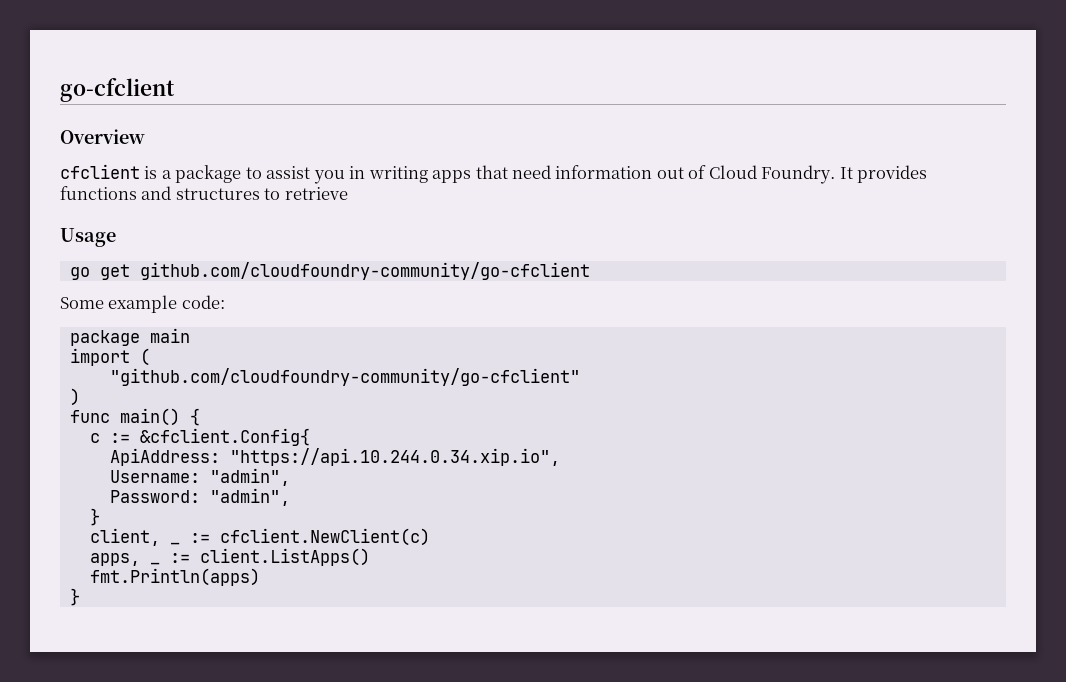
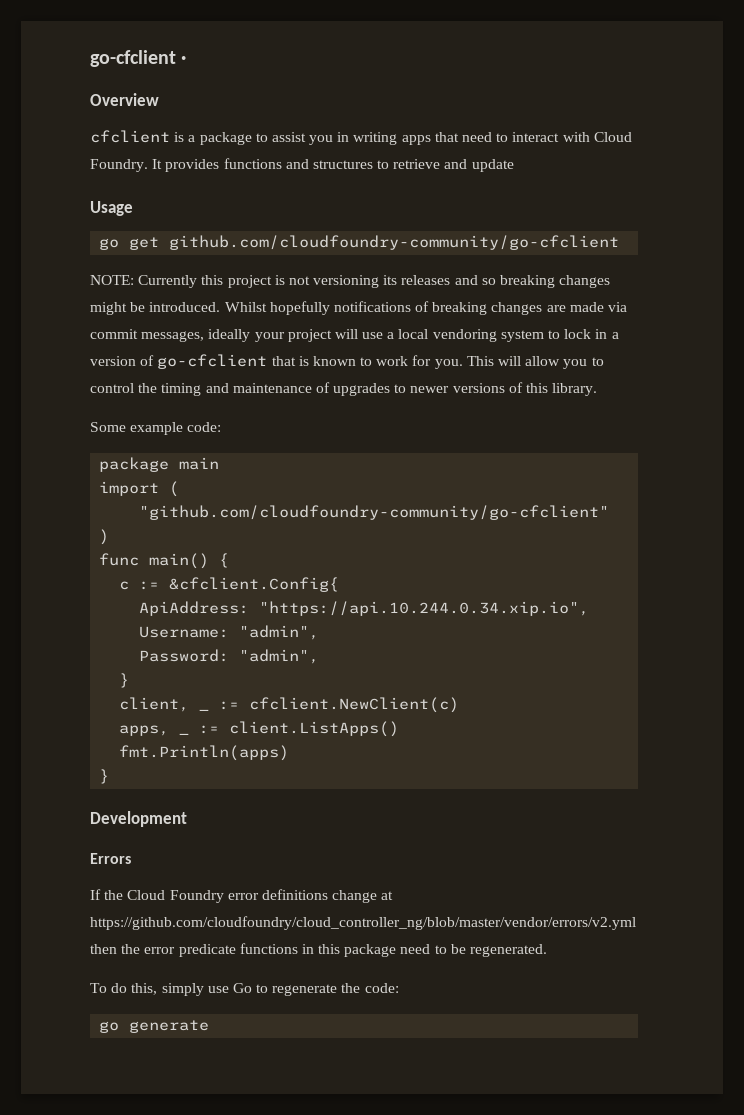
[60,78,175,102] go-cfclient -> [90,50,187,67] go-cfclient ·
[555,165,707,179] information out of -> [496,132,590,142] to interact with
(348, 193) none -> [444,159,514,172] and update
(590, 271) none -> [90,275,611,288] [90,301,628,315] [90,329,619,342] [90,354,604,369] [90,382,598,396] // NOTE: Currently this project is not versioning its releases and so breaking changes might be introduced. Whilst hopefully notifications of breaking changes are made via commit messages, ideally your project will use a local vendoring system to lock in a version of go-cfclient that is known to work for you. This will allow you to control the timing and maintenance of upgrades to newer versions of this library.
(80, 597) none -> [90,811,187,827] [90,853,131,864] [90,889,394,903] [90,916,636,930] [90,943,548,957] [90,983,399,996] [99,1020,210,1033] // Development // Errors // If the Cloud Foundry error definitions change at https://github.com/cloudfoundry/cloud_controller_ng/blob/master/vendor/errors/v2.yml then the error predicate functions in this package need to be regenerated. // To do this, simply use Go to regenerate the code: // go generate

